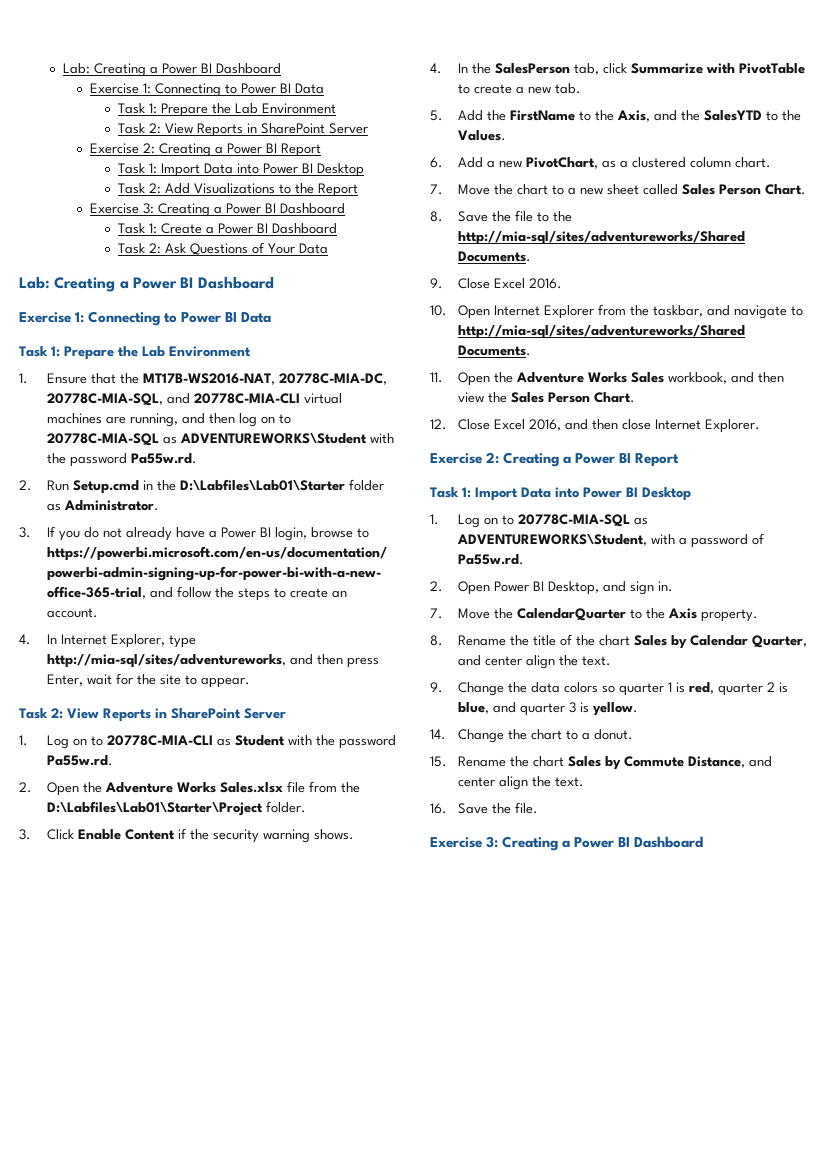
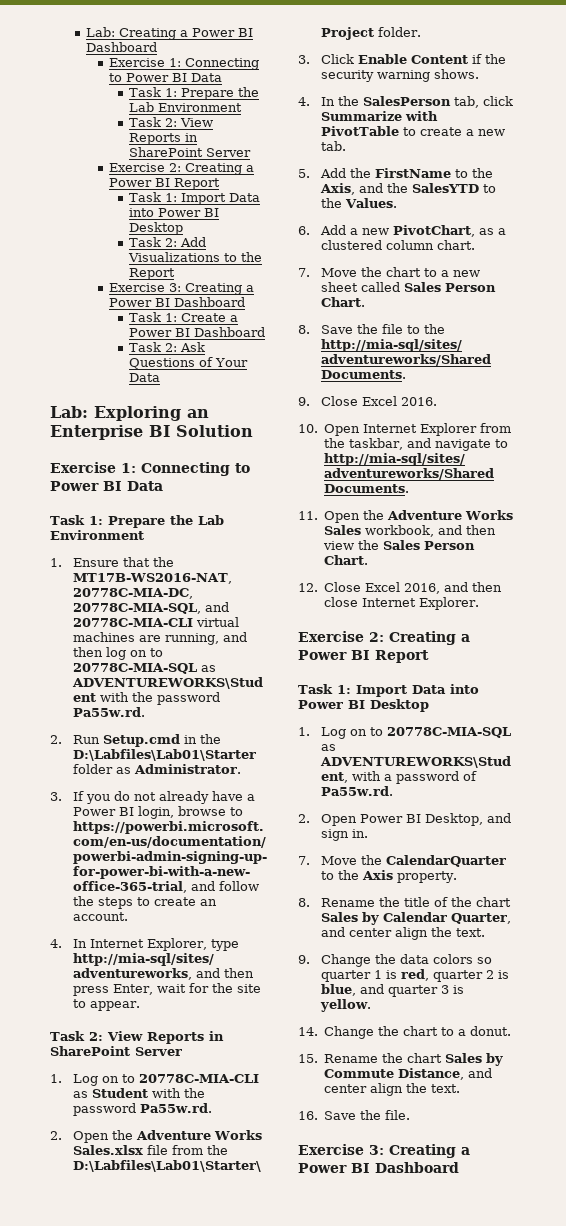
[54,277,274,292] Creating a Power BI Dashboard -> [94,406,209,421] [50,425,253,440] Exploring an Enterprise BI Solution

